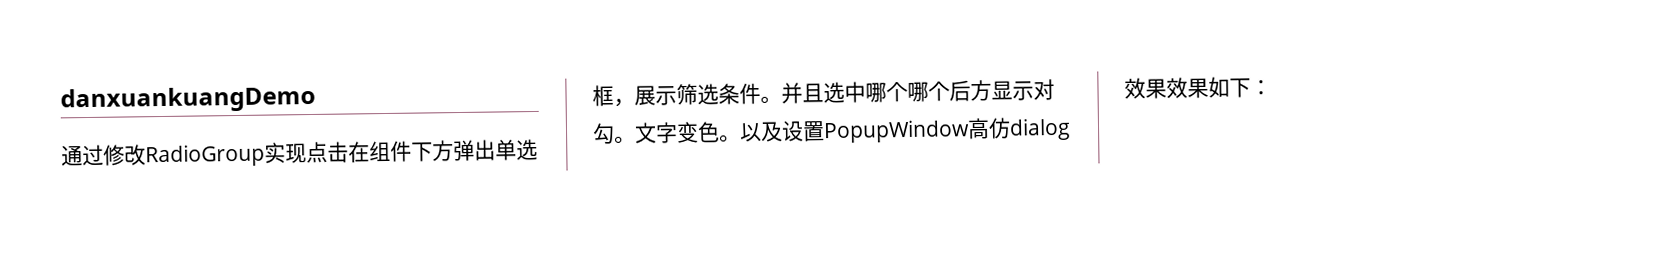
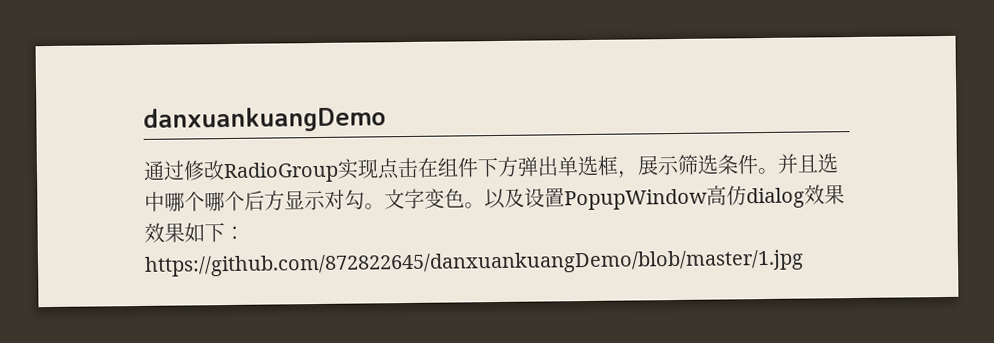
(1272, 87) none -> [144,249,804,277] https://github.com/872822645/danxuankuangDemo/blob/master/1.jpg

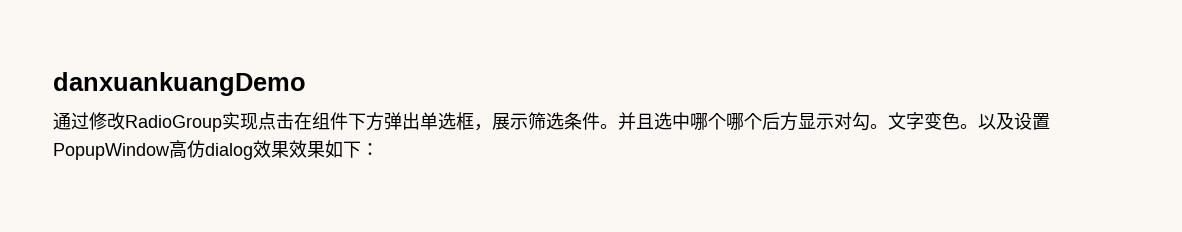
[144,249,804,277] https://github.com/872822645/danxuankuangDemo/blob/master/1.jpg -> (379, 149) none

